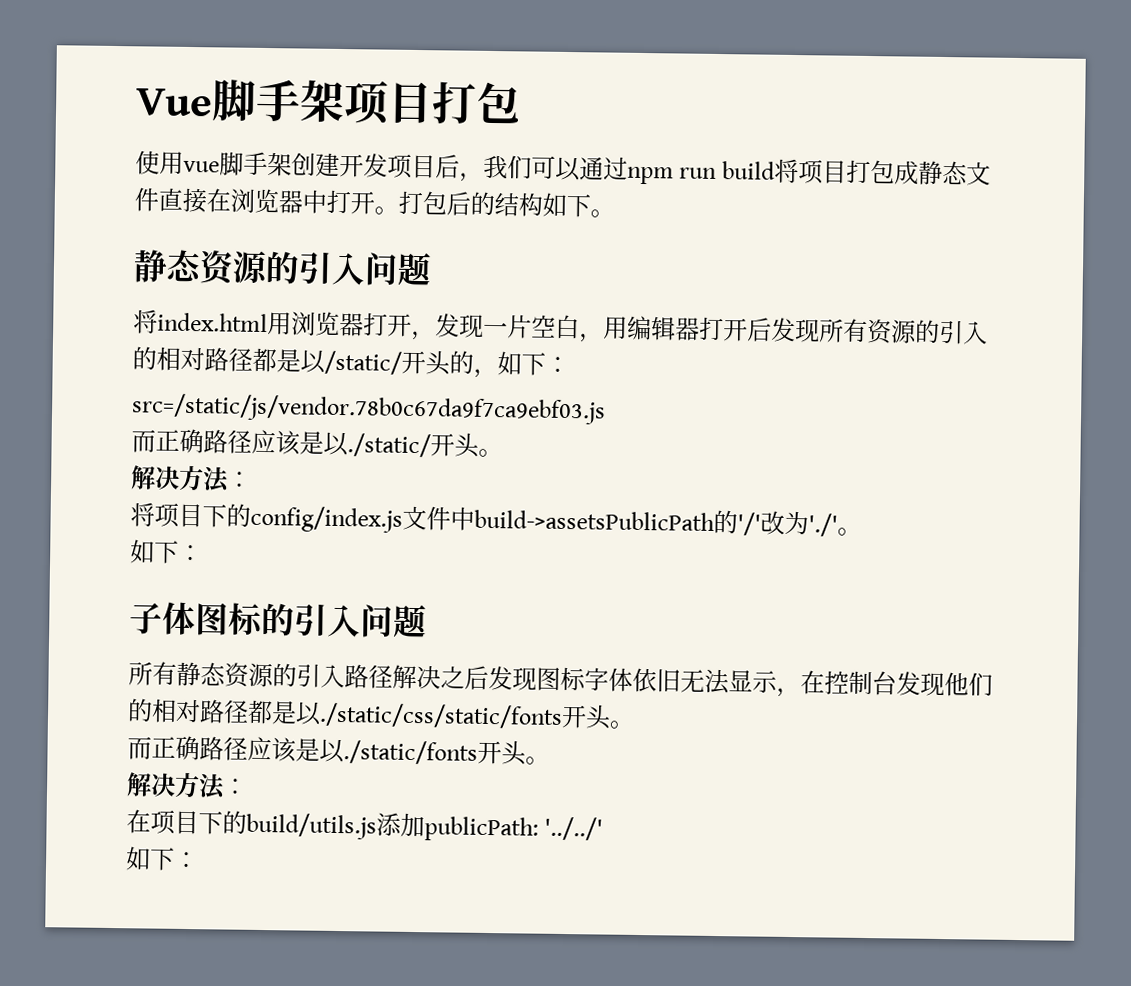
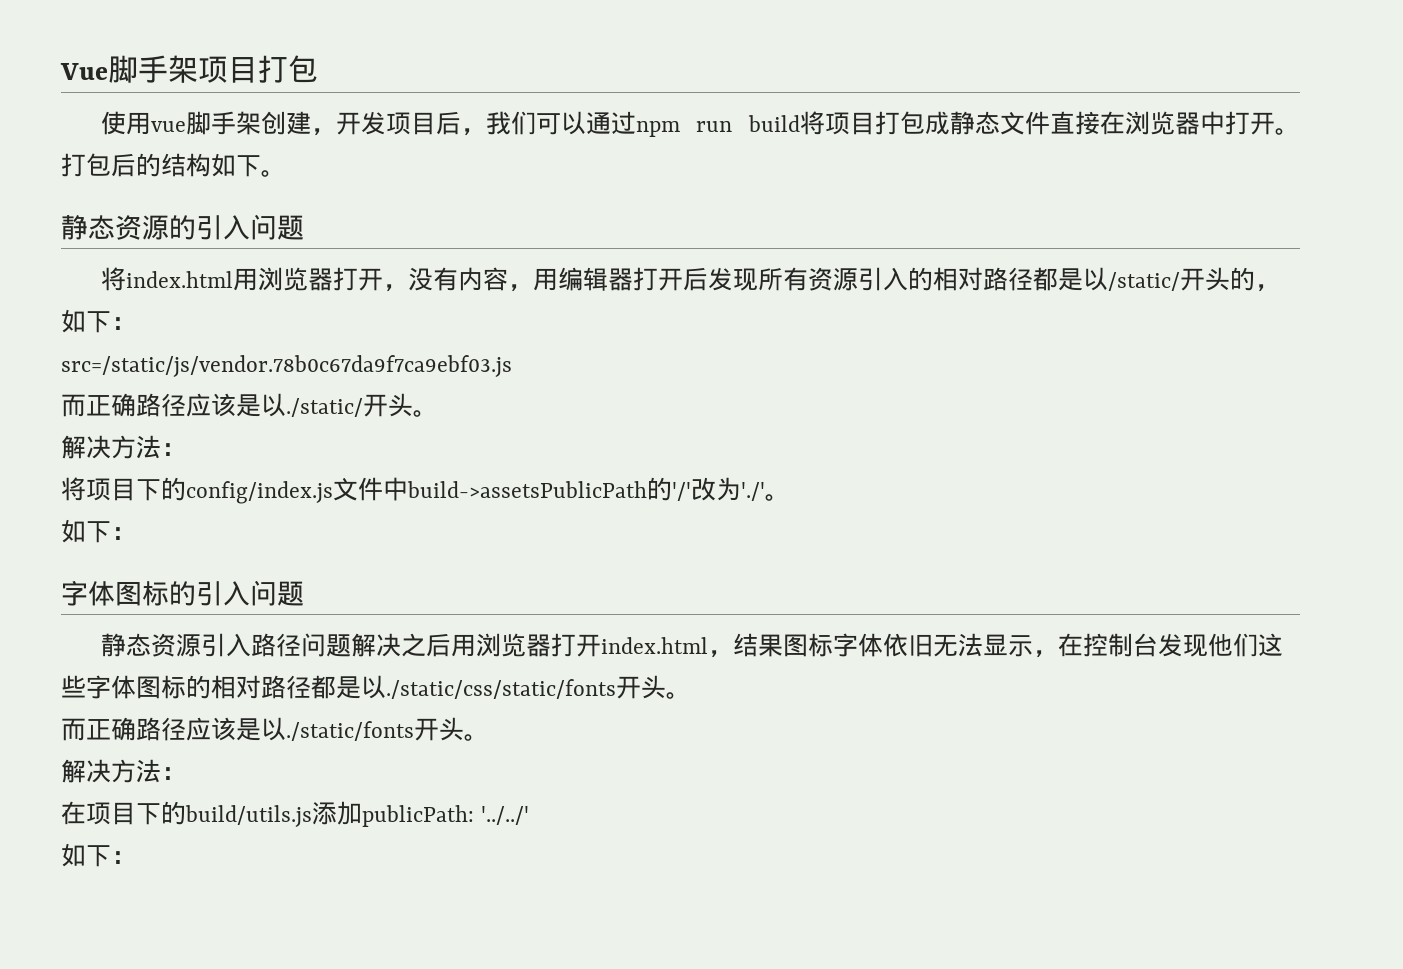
(340, 164) none -> [310,128,336,136] ，
[435,313,580,340] 发现一片空白 -> [407,267,508,291] 没有内容
[915,319,940,344] 的 -> (858, 279) none
[129,602,163,635] 子 -> [61,580,88,606] 字
[128,661,297,688] 所有静态资源的 -> [100,633,201,657] 静态资源
(393, 676) none -> [300,633,351,657] 问题
[488,665,537,691] 发现 -> [450,633,783,658] 用浏览器打开index.html，结果
(993, 684) none -> [1257,633,1283,657] [61,675,186,699] 这些字体图标

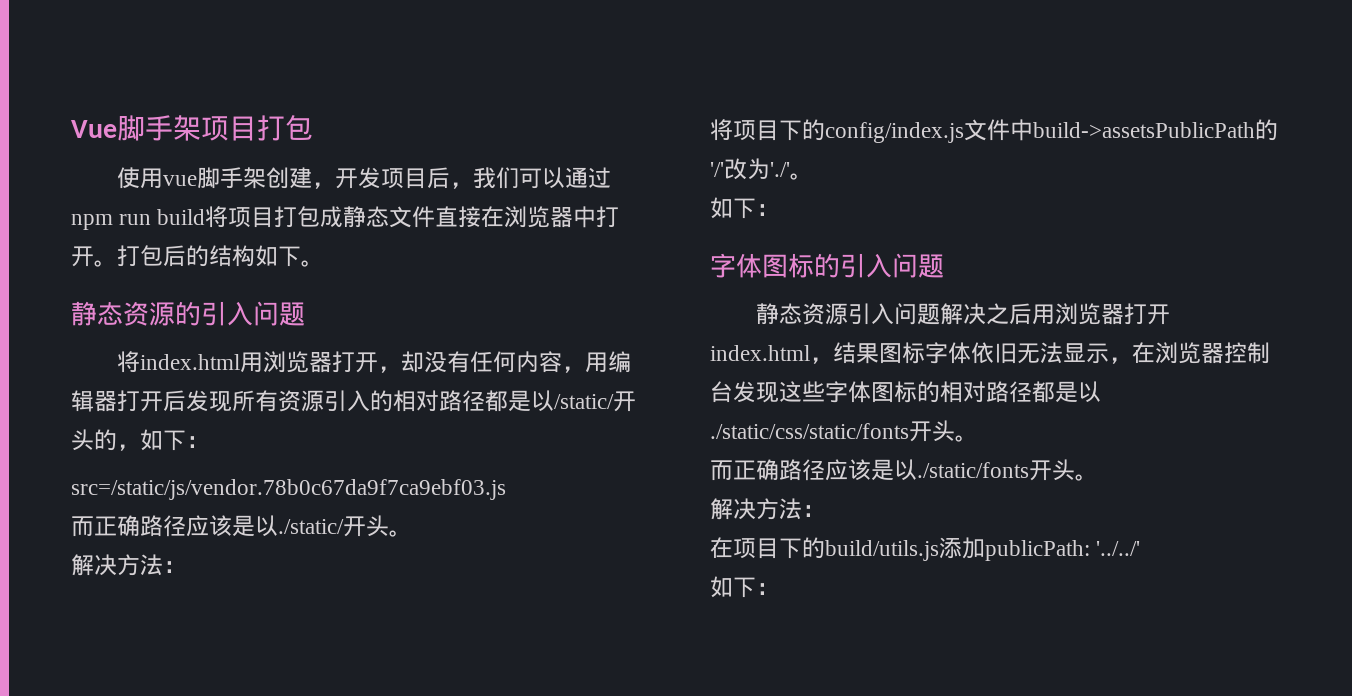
[407,267,458,291] 没有 -> [401,351,517,373] 却没有任何
[250,633,301,657] 路径 -> (895, 314) none
(1083, 645) none -> [1155,342,1224,364] 浏览器
[1207,633,1258,657] 他们 -> (779, 392) none

